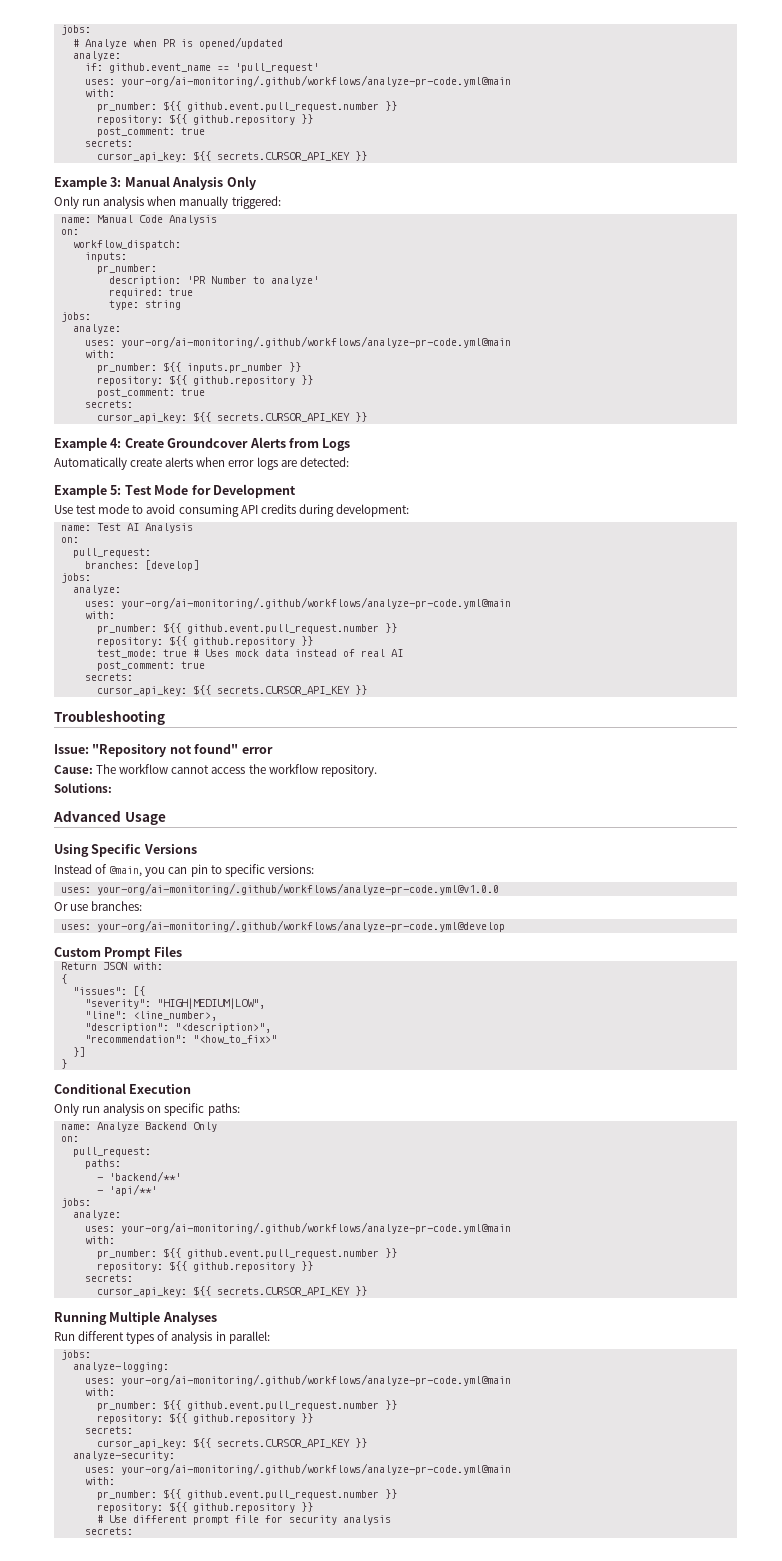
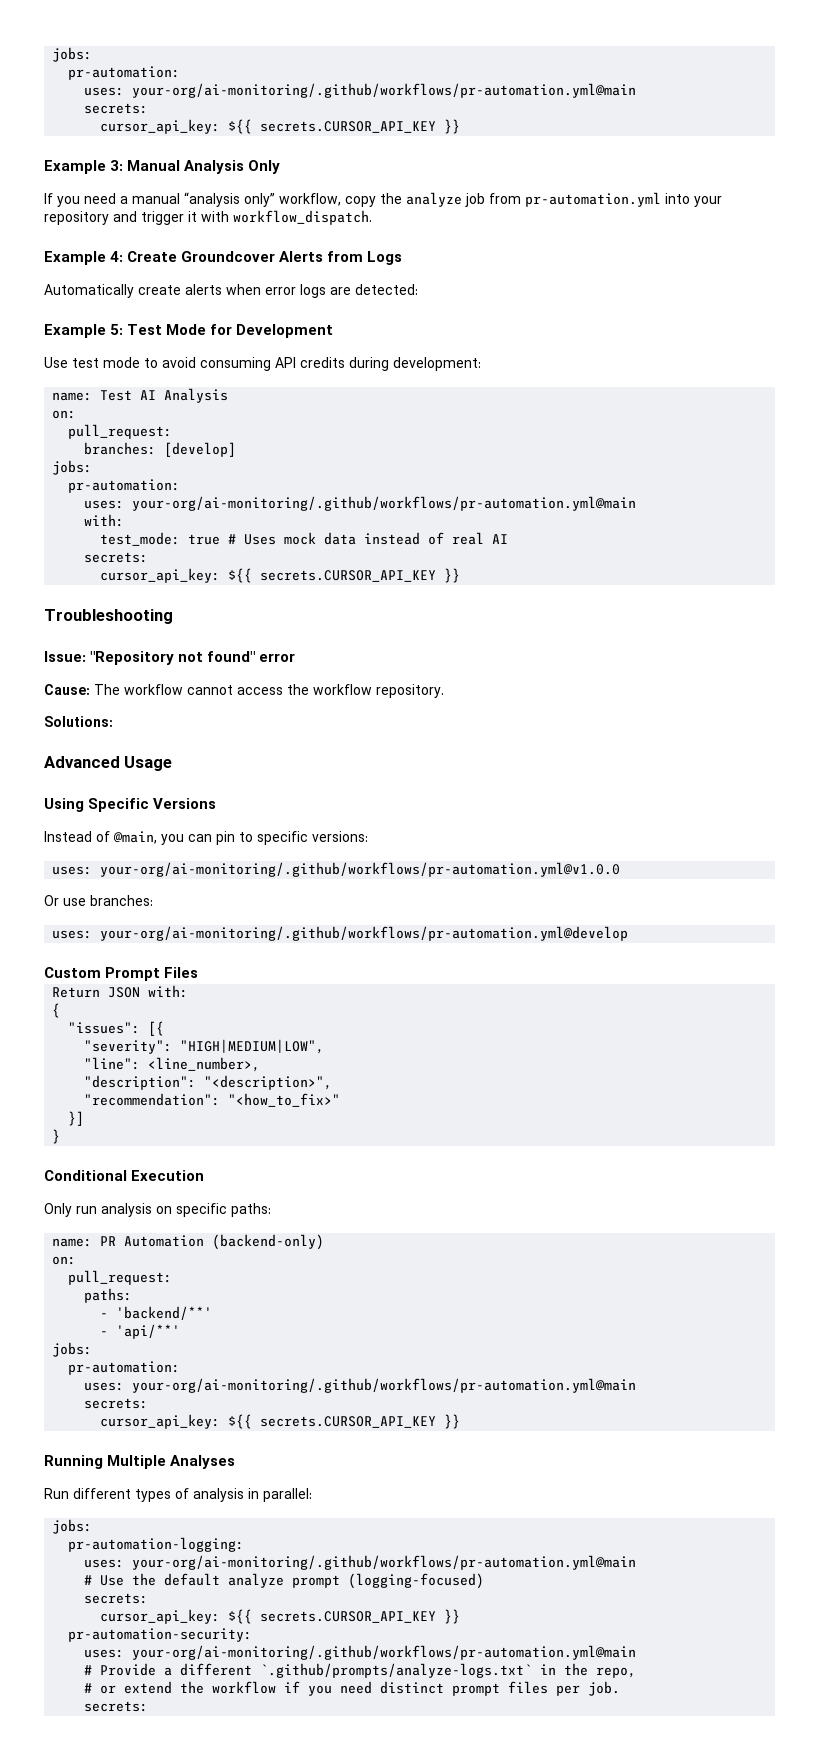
[60,25,91,35] [72,37,283,49] [72,51,121,61] [84,63,319,73] [84,75,511,87] [84,89,115,97] [96,101,397,112] [96,114,313,125] [96,127,205,137] jobs: // # Analyze when PR is opened/updated // analyze: // if: github.event_name == 'pull_request' // uses: your-org/ai-monitoring/.github/workflows/analyze-pr-code.yml@main // with: // pr_number: ${{ github.event.pull_request.number }} // repository: ${{ github.repository }} // post_comment: true -> [52,47,93,62] [68,66,181,80] [84,83,637,98] jobs: // pr-automation: // uses: your-org/ai-monitoring/.github/workflows/pr-automation.yml@main
[54,196,281,209] [60,215,217,225] [60,229,79,235] [72,240,181,250] [84,252,127,262] [96,264,157,274] [108,276,319,286] [108,288,193,298] [108,300,181,310] [60,312,91,322] [72,324,121,334] [84,336,511,348] [84,350,115,358] [96,362,301,373] [96,375,313,386] [96,388,205,398] [84,400,133,408] [96,412,367,423] Only run analysis when manually triggered: // name: Manual Code Analysis // on: // workflow_dispatch: // inputs: // pr_number: // description: 'PR Number to analyze' // required: true // type: string // jobs: // analyze: // uses: your-org/ai-monitoring/.github/workflows/analyze-pr-code.yml@main // with: // pr_number: ${{ inputs.pr_number }} // repository: ${{ github.repository }} // post_comment: true // secrets: // cursor_api_key: ${{ secrets.CURSOR_API_KEY }} -> [44,192,722,207] [44,210,372,225] If you need a manual “analysis only” workflow, copy the analyze job from pr-automation.yml into your repository and trigger it with workflow_dispatch.
[72,585,121,595] [84,597,511,609] [84,611,115,619] [96,623,397,634] [96,636,313,647] analyze: // uses: your-org/ai-monitoring/.github/workflows/analyze-pr-code.yml@main // with: // pr_number: ${{ github.event.pull_request.number }} // repository: ${{ github.repository }} -> [68,479,181,493] [84,496,637,511] [84,514,125,527] pr-automation: // uses: your-org/ai-monitoring/.github/workflows/pr-automation.yml@main // with:
[96,661,205,671] // post_comment: true -> (509, 539) none
[96,883,499,895] your-org/ai-monitoring/.github/workflows/analyze-pr-code.yml@v1.0.0 -> [100,862,621,877] your-org/ai-monitoring/.github/workflows/pr-automation.yml@v1.0.0
[96,920,505,932] your-org/ai-monitoring/.github/workflows/analyze-pr-code.yml@develop -> [100,926,629,941] your-org/ai-monitoring/.github/workflows/pr-automation.yml@develop
[96,1122,217,1132] Analyze Backend Only -> [100,1234,325,1250] PR Automation (backend-only)
[72,1210,121,1220] [84,1222,511,1234] [84,1236,115,1244] [96,1248,397,1259] [96,1261,313,1272] analyze: // uses: your-org/ai-monitoring/.github/workflows/analyze-pr-code.yml@main // with: // pr_number: ${{ github.event.pull_request.number }} // repository: ${{ github.repository }} -> [68,1361,181,1375] [84,1378,637,1393] pr-automation: // uses: your-org/ai-monitoring/.github/workflows/pr-automation.yml@main
[72,1362,169,1372] [84,1374,511,1386] [84,1388,115,1396] [96,1400,397,1411] [96,1413,313,1424] [84,1426,133,1434] [96,1438,367,1449] [72,1451,175,1461] [84,1463,511,1475] [84,1477,115,1485] [96,1489,397,1500] [96,1502,313,1513] [96,1515,391,1525] analyze-logging: // uses: your-org/ai-monitoring/.github/workflows/analyze-pr-code.yml@main // with: // pr_number: ${{ github.event.pull_request.number }} // repository: ${{ github.repository }} // secrets: // cursor_api_key: ${{ secrets.CURSOR_API_KEY }} // analyze-security: // uses: your-org/ai-monitoring/.github/workflows/analyze-pr-code.yml@main // with: // pr_number: ${{ github.event.pull_request.number }} // repository: ${{ github.repository }} // # Use different prompt file for security analysis -> [68,1537,245,1552] [84,1555,637,1570] [84,1573,485,1589] [84,1593,149,1604] [100,1609,461,1624] [68,1628,253,1642] [84,1645,637,1660] [84,1663,637,1678] [84,1681,621,1696] pr-automation-logging: // uses: your-org/ai-monitoring/.github/workflows/pr-automation.yml@main // # Use the default analyze prompt (logging-focused) // secrets: // cursor_api_key: ${{ secrets.CURSOR_API_KEY }} // pr-automation-security: // uses: your-org/ai-monitoring/.github/workflows/pr-automation.yml@main // # Provide a different `.github/prompts/analyze-logs.txt` in the repo, // # or extend the workflow if you need distinct prompt files per job.

